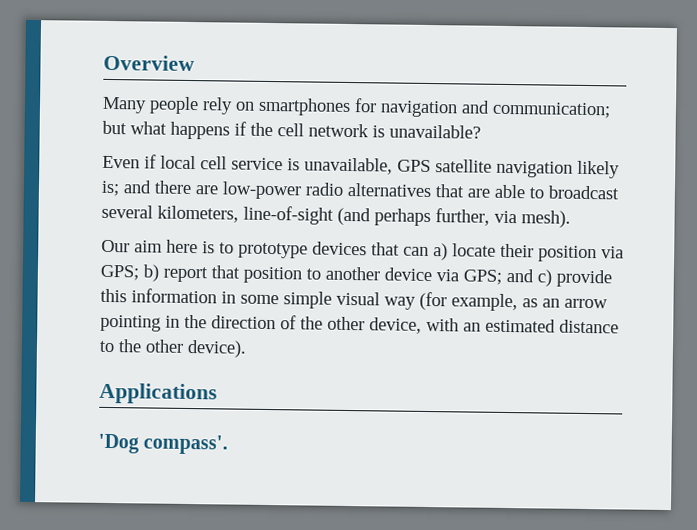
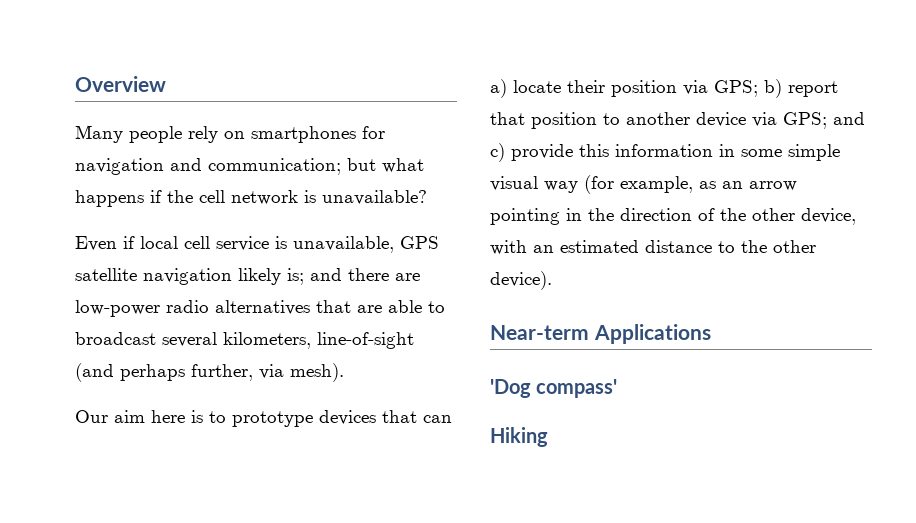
(247, 348) none -> [490,325,589,340] Near-term
[143,434,229,455] compass'. -> [536,379,618,398] [490,427,548,447] compass' // Hiking

